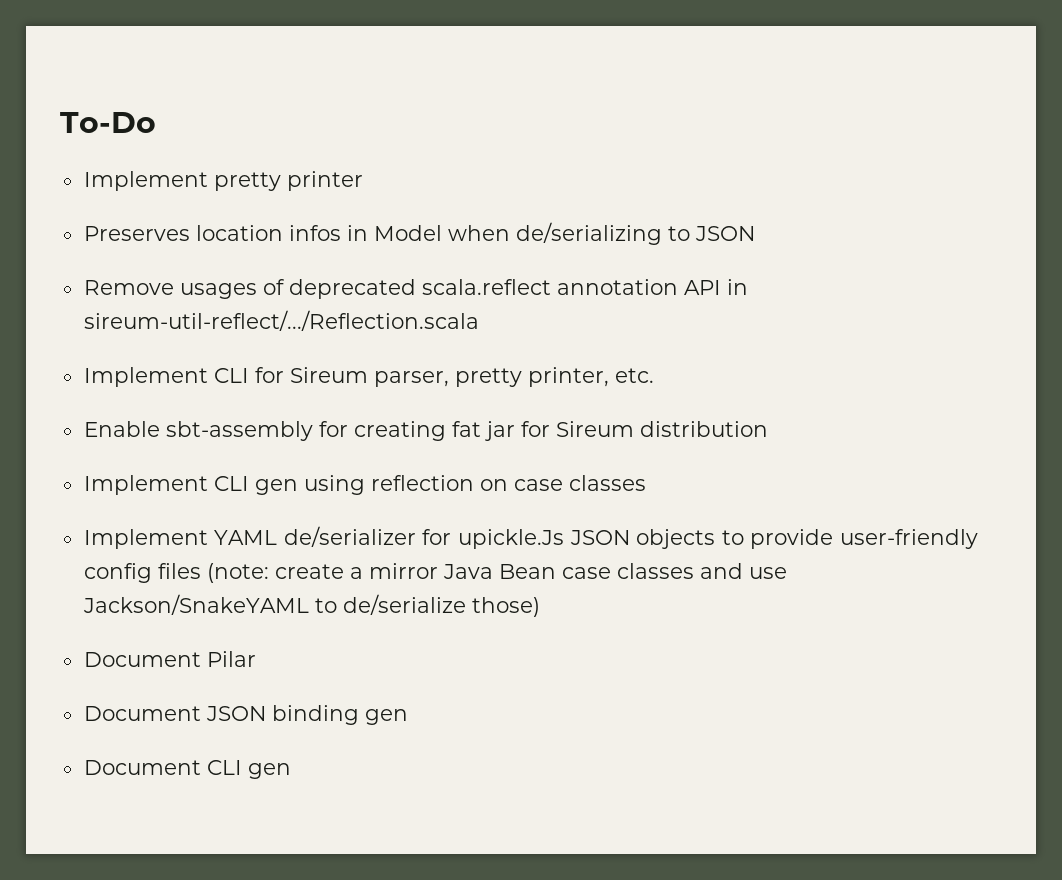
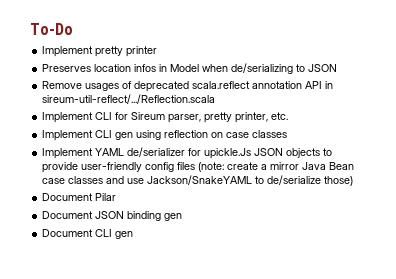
[83,421,768,441] // Enable sbt-assembly for creating fat jar for Sireum distribution -> (289, 116) none

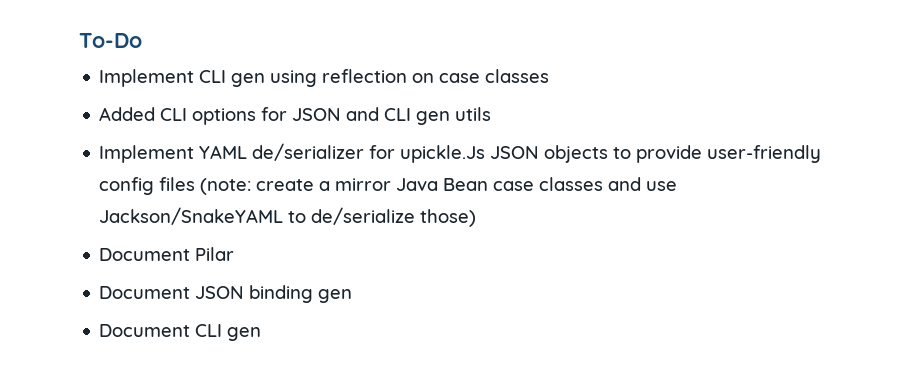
[42,46,158,57] [42,63,338,74] [42,81,334,92] [42,94,216,104] [42,112,289,123] // Implement pretty printer // Preserves location infos in Model when de/serializing to JSON // Remove usages of deprecated scala.reflect annotation API in sireum-util-reflect/.../Reflection.scala // Implement CLI for Sireum parser, pretty printer, etc. -> (142, 40) none
(288, 134) none -> [99,107,492,125] // Added CLI options for JSON and CLI gen utils

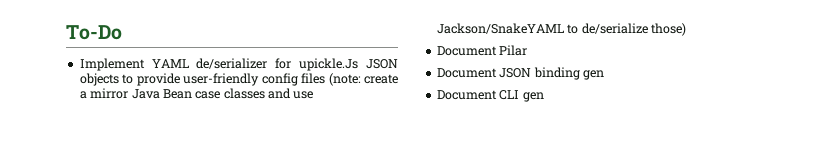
[99,69,550,87] [99,107,492,125] // Implement CLI gen using reflection on case classes // Added CLI options for JSON and CLI gen utils -> (122, 32) none

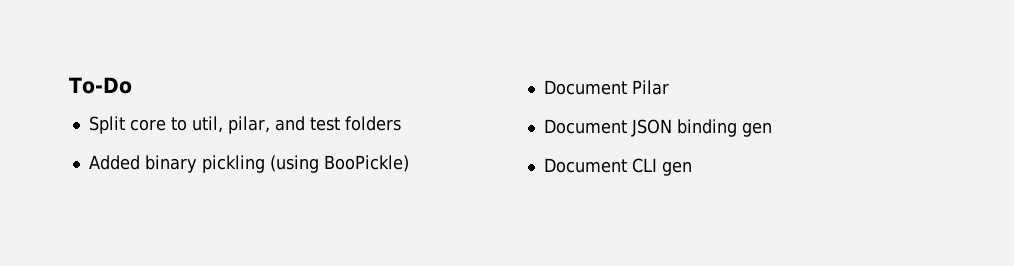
[79,58,398,71] [79,73,398,86] [79,88,314,99] [436,23,686,36] Implement YAML de/serializer for upickle.Js JSON objects to provide user-friendly config files (note: create a mirror Java Bean case classes and use Jackson/SnakeYAML to de/serialize those) -> [88,116,401,134] [88,155,409,173] Split core to util, pilar, and test folders // Added binary pickling (using BooPickle)

